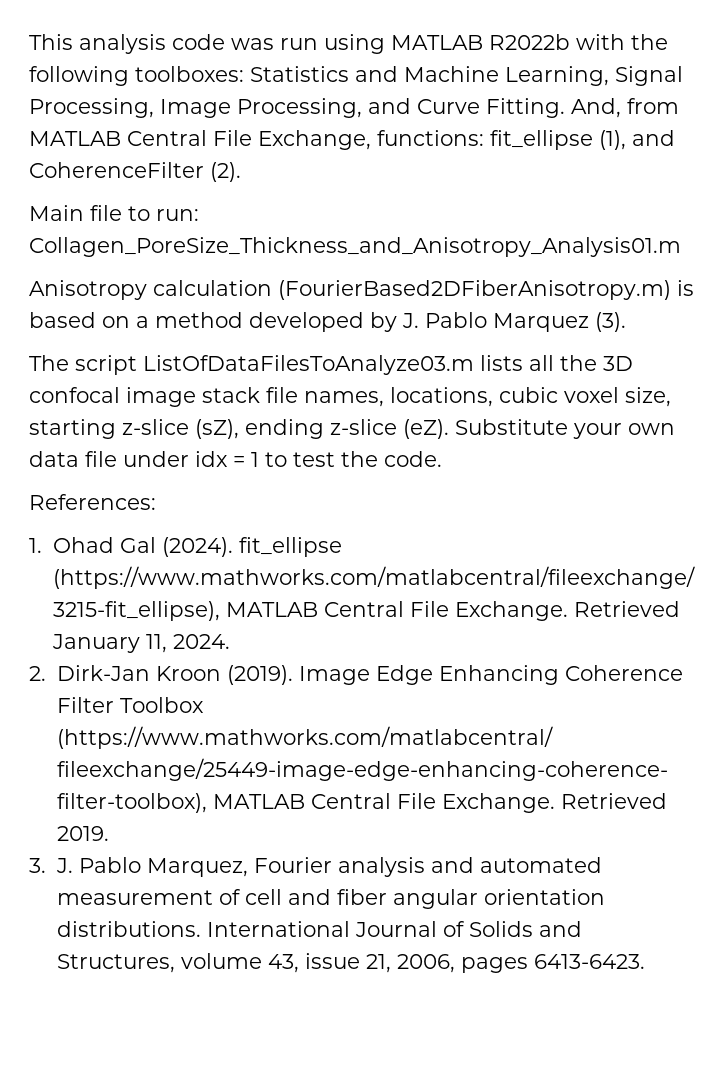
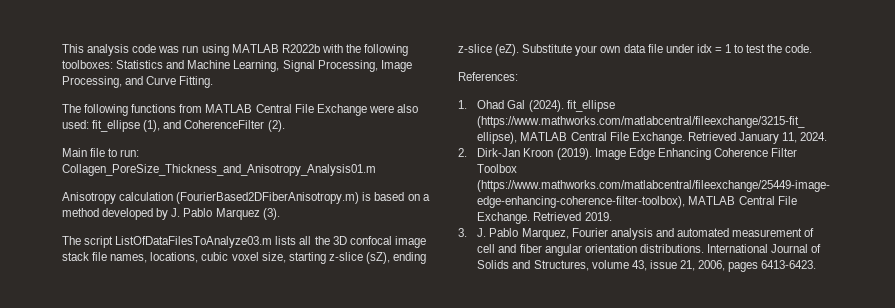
[571,98,621,118] And, -> [62,104,177,116] // The following functions
[258,130,484,150] Exchange, functions: -> [316,104,418,116] [62,120,89,129] Exchange were also used:

